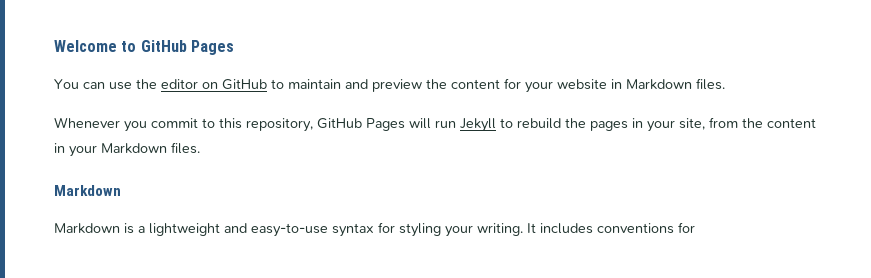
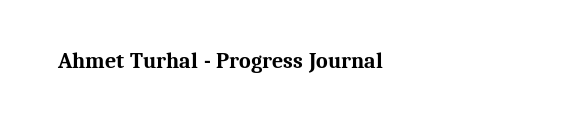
[54,40,234,55] [54,78,725,93] [54,117,816,132] [54,142,200,157] [54,185,121,196] [54,222,695,237] Welcome to GitHub Pages // You can use the editor on GitHub to maintain and preview the content for your website in Markdown files. // Whenever you commit to this repository, GitHub Pages will run Jekyll to rebuild the pages in your site, from the content in your Markdown files. // Markdown // Markdown is a lightweight and easy-to-use syntax for styling your writing. It includes conventions for -> [57,52,384,73] Ahmet Turhal - Progress Journal

